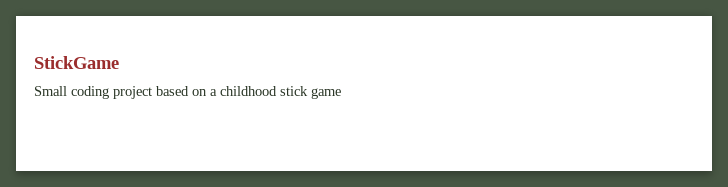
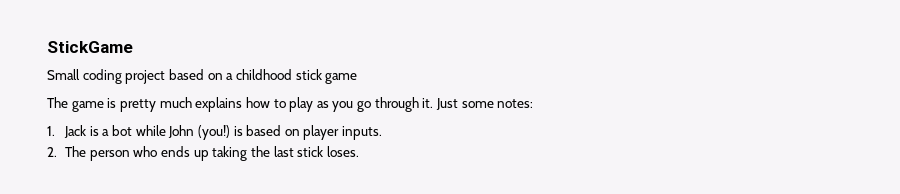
(341, 93) none -> [47,97,534,112] [47,125,383,140] [47,146,359,161] // The game is pretty much explains how to play as you go through it. Just some notes: // 1. Jack is a bot while John (you!) is based on player inputs. // 2. The person who ends up taking the last stick loses.

